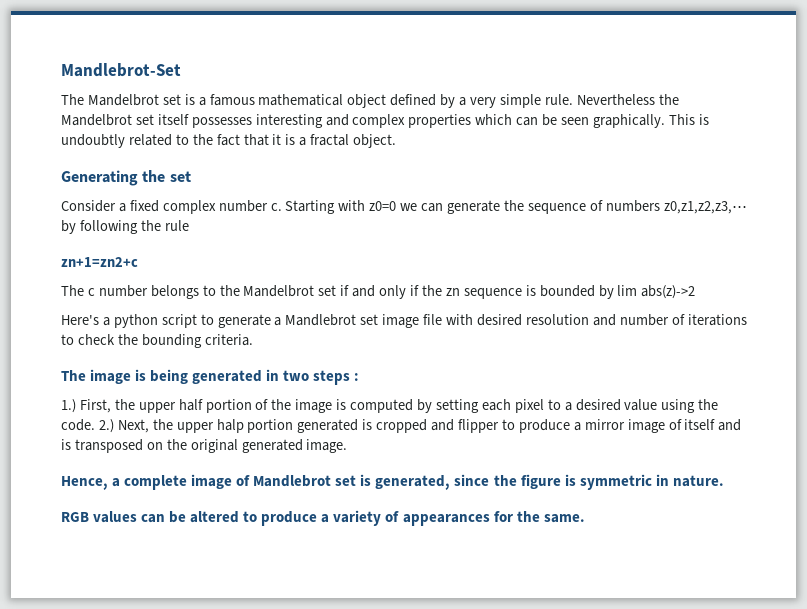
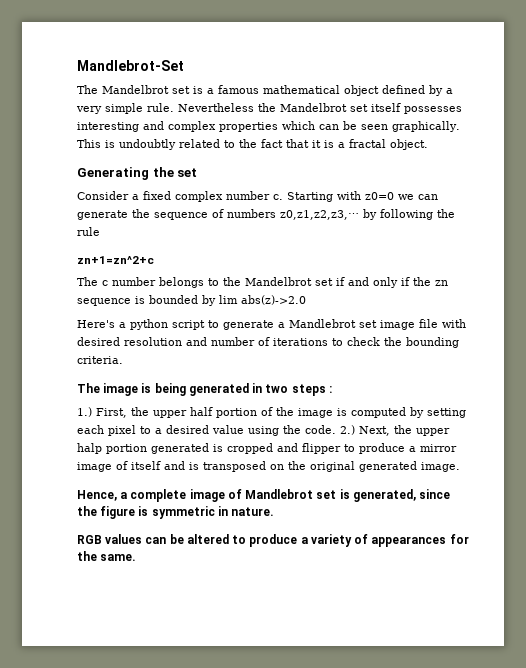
[61,257,138,267] zn+1=zn2+c -> [77,256,154,264] zn+1=zn^2+c
[641,285,696,299] abs(z)->2 -> [241,295,306,305] abs(z)->2.0

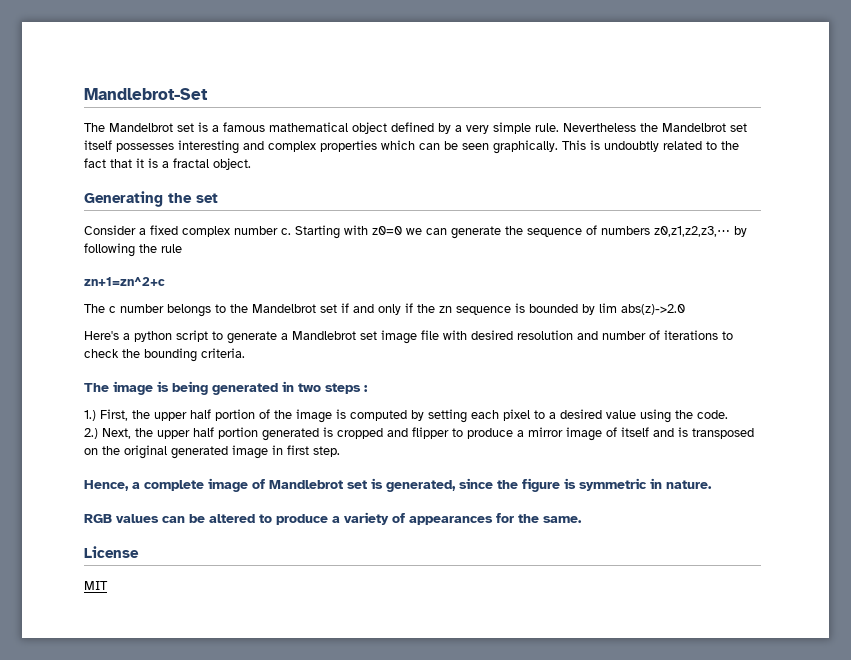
(336, 429) none -> (728, 414) //
[77,443,102,454] halp -> [193,427,214,437] half
[421,462,460,472] image. -> [232,445,340,459] image in first step.
(137, 557) none -> [84,546,139,558] [84,581,108,590] // License // MIT

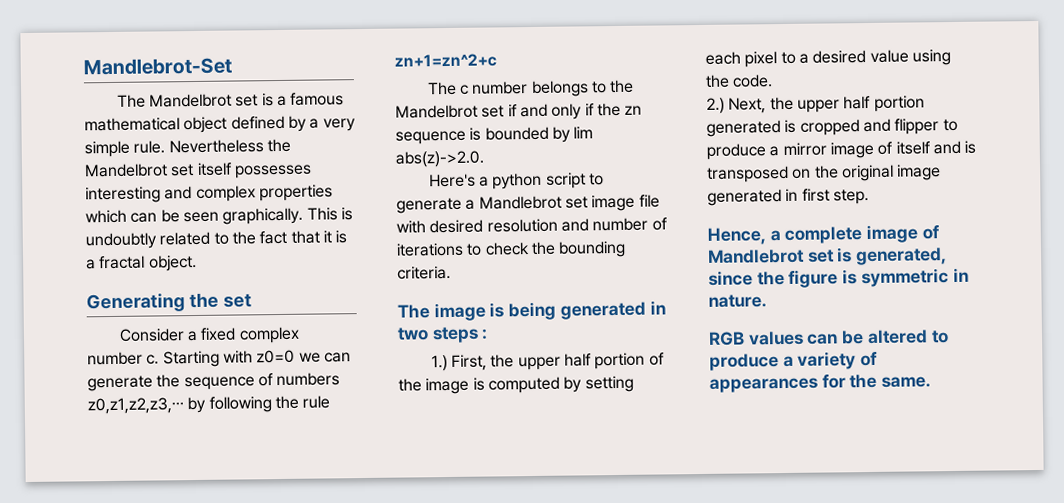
[621,304,685,315] abs(z)->2.0 -> [395,150,484,168] abs(z)->2.0.
[171,445,268,459] generated image -> [896,164,942,181] [707,189,782,206] image generated
[84,546,139,558] [84,581,108,590] // License // MIT -> (932, 382) none

